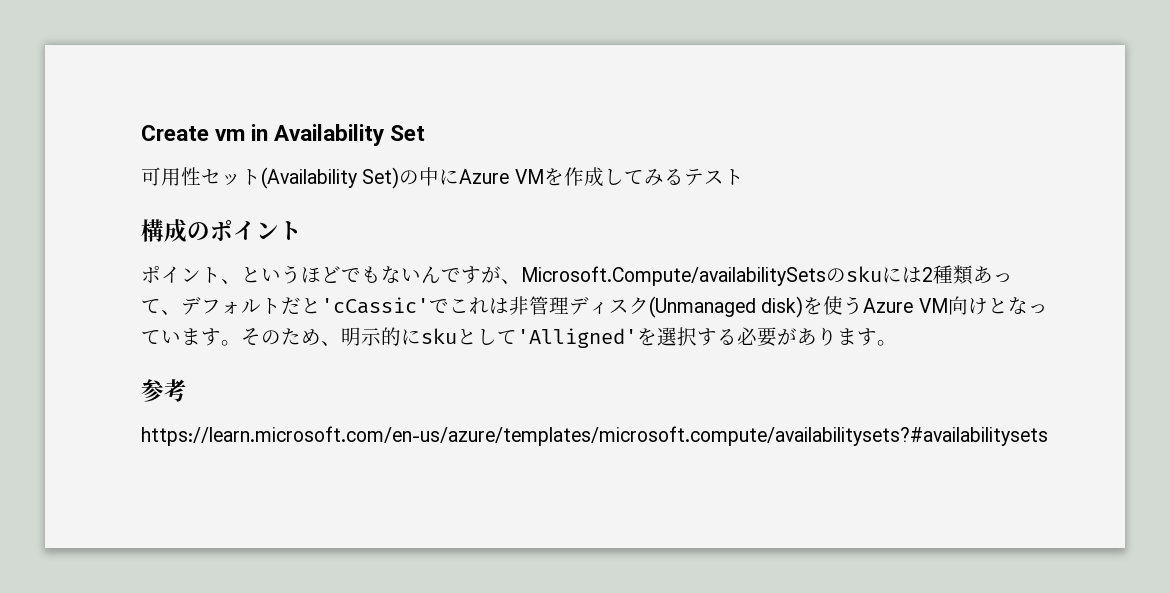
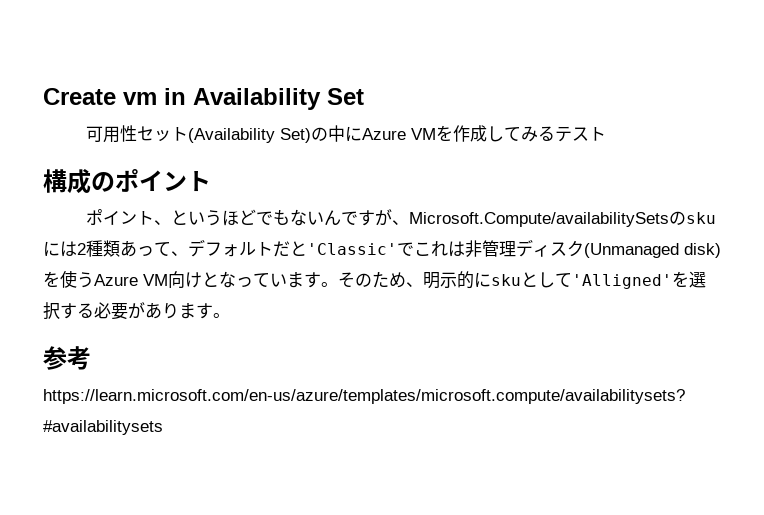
[321,297,429,314] 'cCassic' -> [307,243,397,255] 'Classic'

